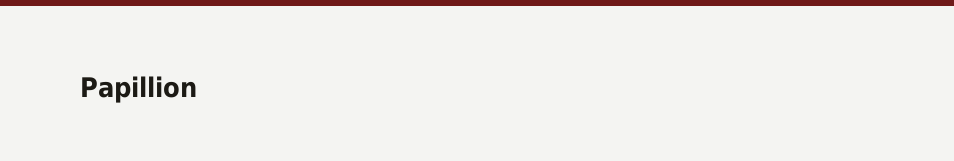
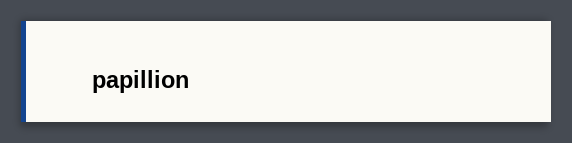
[80,76,197,103] Papillion -> [92,70,189,93] papillion

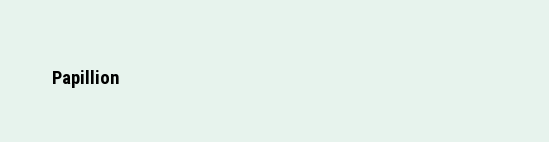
[92,70,189,93] papillion -> [52,70,119,88] Papillion

